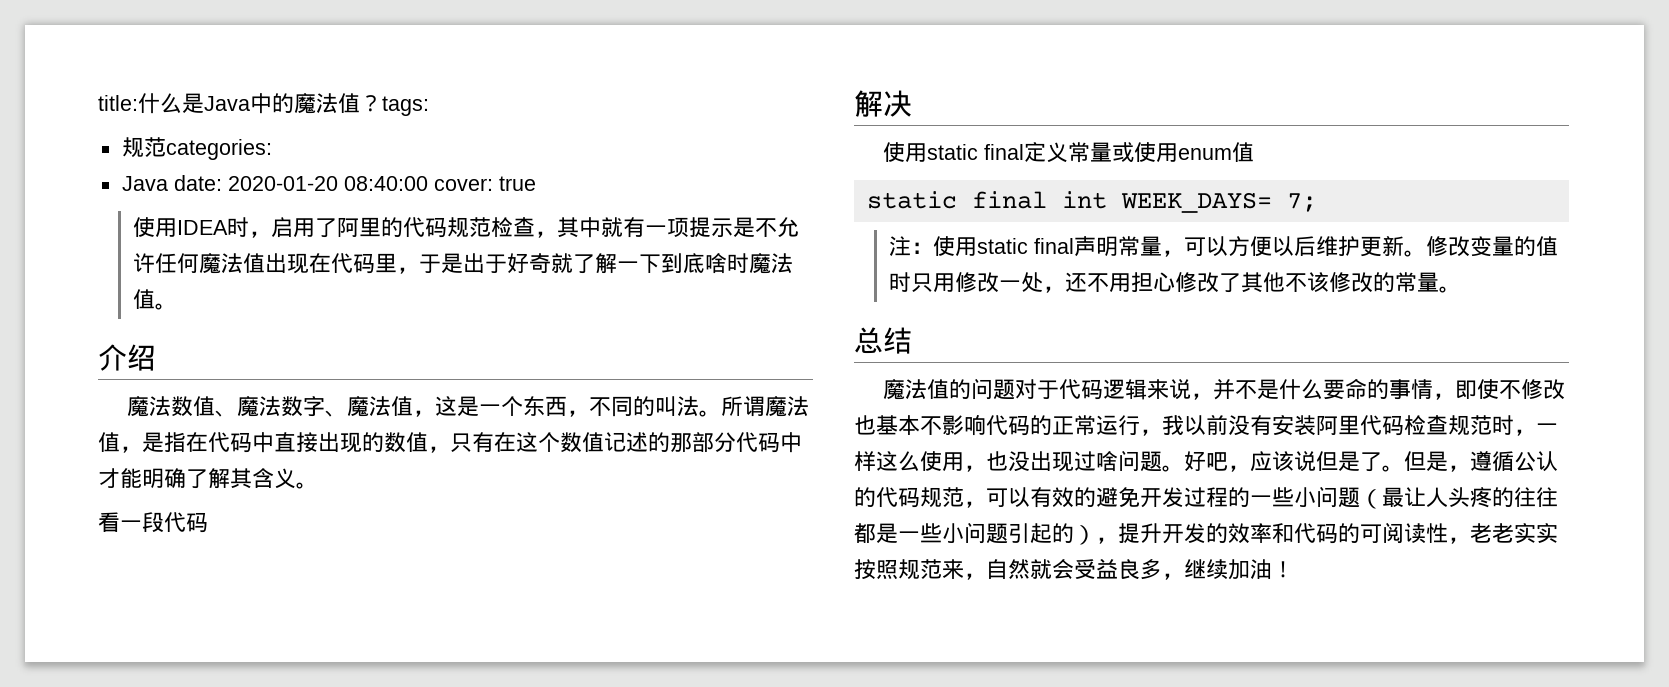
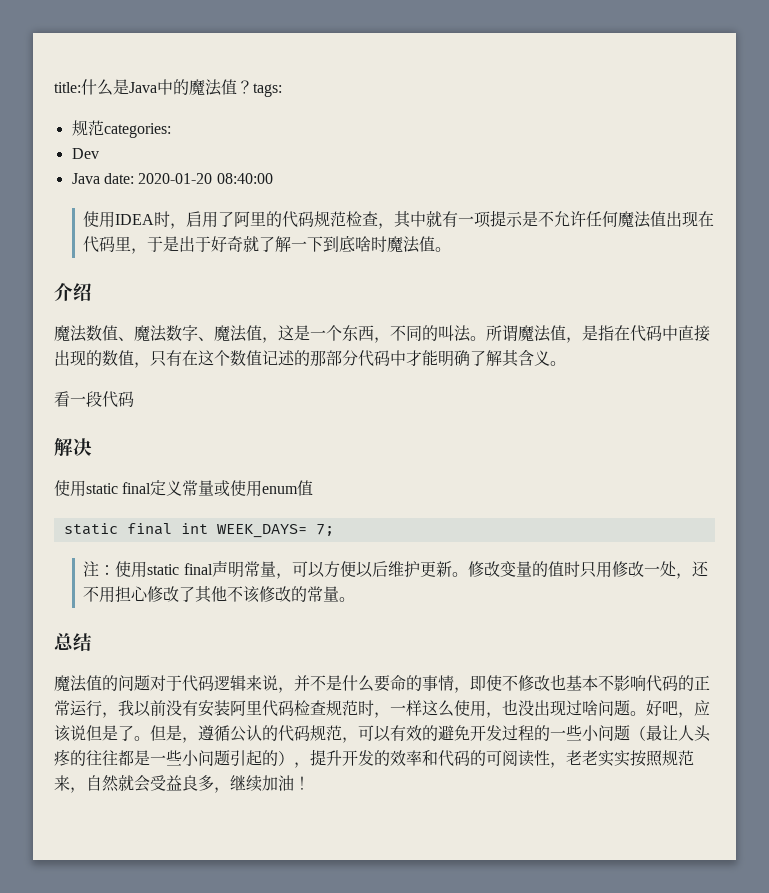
(272, 149) none -> [71,148,99,159] // Dev
[433,176,536,191] cover: true -> (273, 178) none

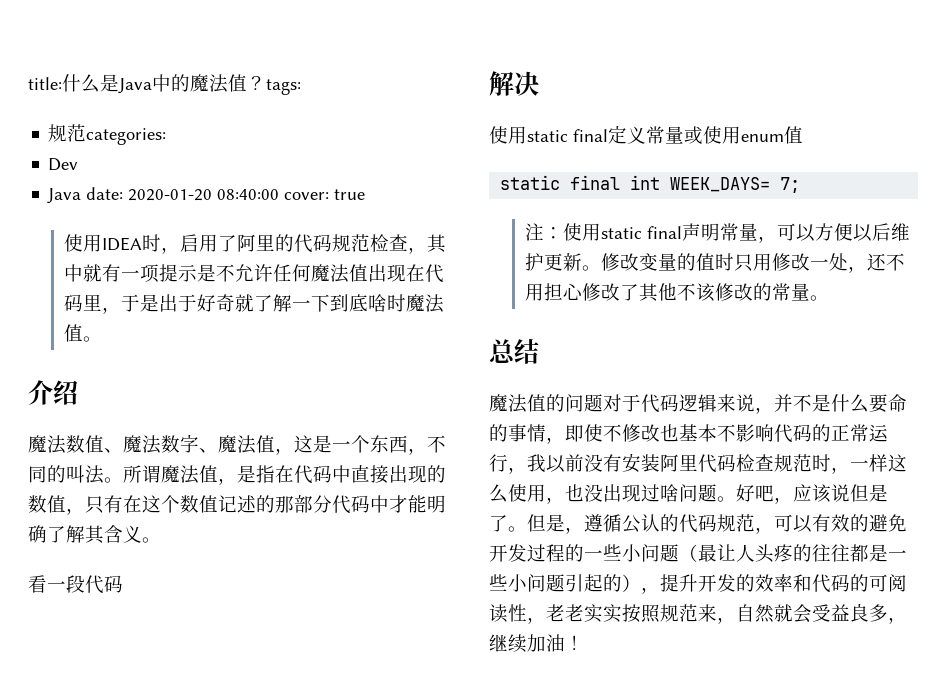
(273, 178) none -> [284,189,366,200] cover: true

